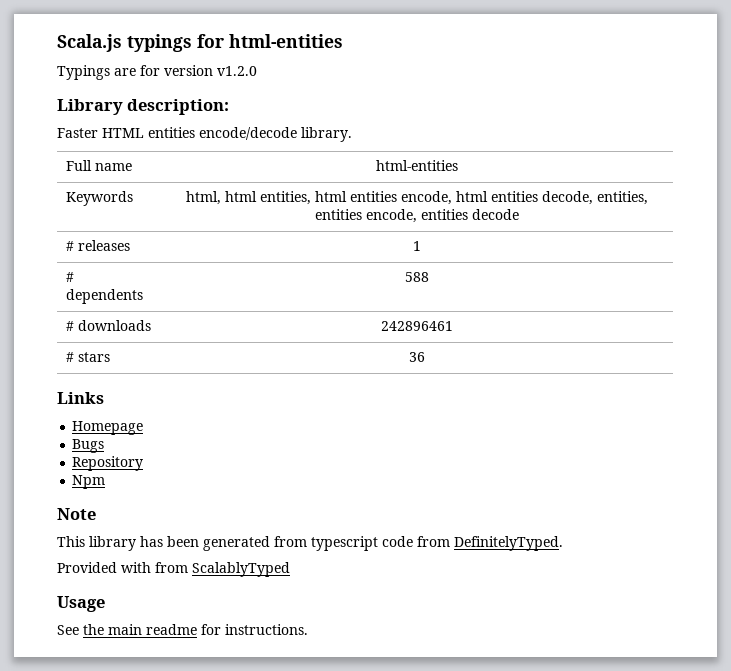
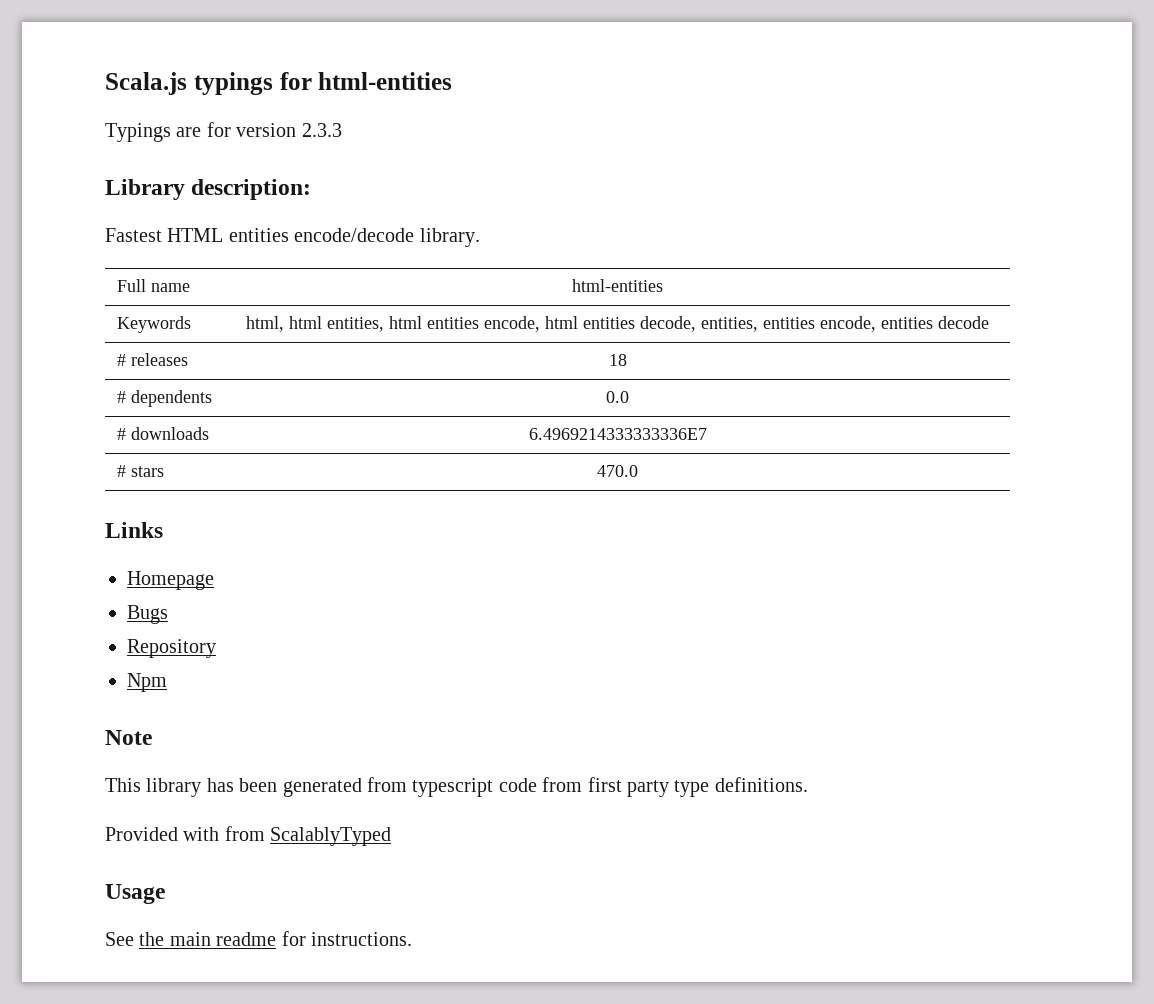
[217,66,257,76] v1.2.0 -> [301,123,342,137] 2.3.3
[57,128,98,138] Faster -> [105,228,162,242] Fastest
[413,241,421,251] 1 -> [608,354,627,366] 18
[405,272,429,282] 588 -> [606,391,629,403] 0.0
[381,321,453,331] 242896461 -> [528,428,707,440] 6.4969214333333336E7
[409,352,425,362] 36 -> [597,465,638,477] 470.0
[454,536,563,551] DefinitelyTyped. -> [587,777,808,797] first party type definitions.

